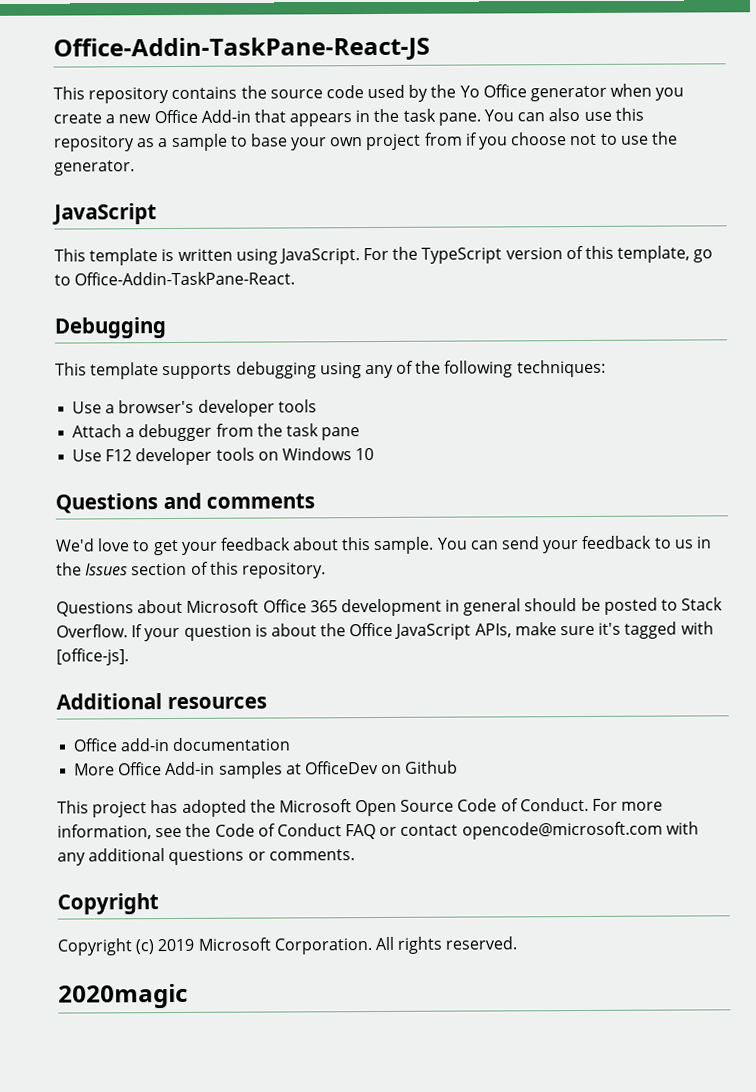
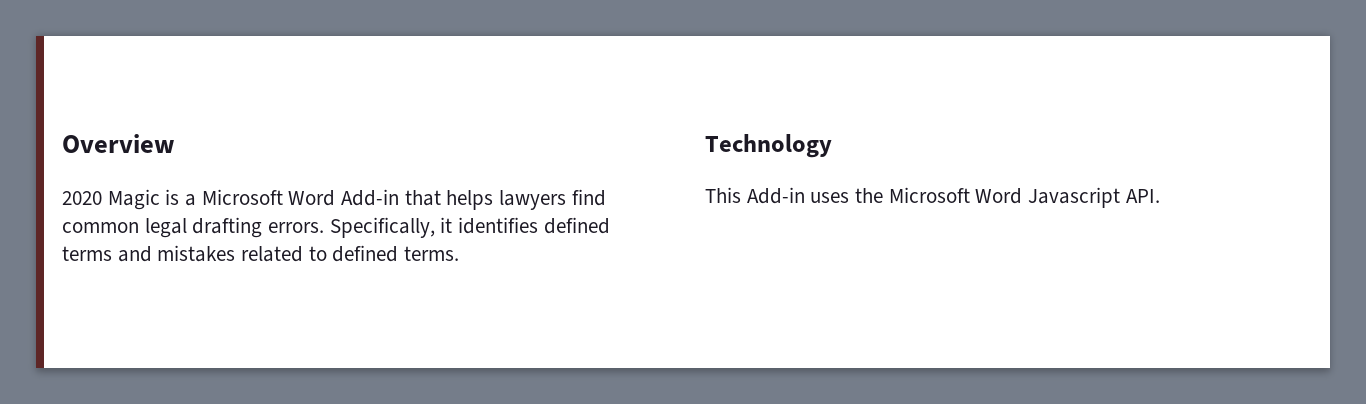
[53,36,430,62] [53,83,685,104] [53,107,644,127] [53,131,678,152] [54,160,135,176] [52,203,157,225] [54,245,714,266] [54,271,296,286] [54,317,166,339] [55,359,606,380] [72,399,317,417] [72,423,361,442] [72,447,375,466] [55,492,316,514] [55,535,712,556] [56,561,326,579] [56,597,724,617] [56,621,714,642] [56,648,129,666] [56,693,267,710] [73,737,291,752] [74,760,459,779] [57,797,664,818] [57,821,699,840] [57,848,355,866] [57,893,159,915] [57,936,518,956] [58,983,188,1009] Office-Addin-TaskPane-React-JS // This repository contains the source code used by the Yo Office generator when you create a new Office Add-in that appears in the task pane. You can also use this repository as a sample to base your own project from if you choose not to use the generator. // JavaScript // This template is written using JavaScript. For the TypeScript version of this template, go to Office-Addin-TaskPane-React. // Debugging // This template supports debugging using any of the following techniques: // Use a browser's developer tools // Attach a debugger from the task pane // Use F12 developer tools on Windows 10 // Questions and comments // We'd love to get your feedback about this sample. You can send your feedback to us in the Issues section of this repository. // Questions about Microsoft Office 365 development in general should be posted to Stack Overflow. If your question is about the Office JavaScript APIs, make sure it's tagged with [office-js]. // Additional resources // Office add-in documentation // More Office Add-in samples at OfficeDev on Github // This project has adopted the Microsoft Open Source Code of Conduct. For more information, see the Code of Conduct FAQ or contact opencode@microsoft.com with any additional questions or comments. // Copyright // Copyright (c) 2019 Microsoft Corporation. All rights reserved. // 2020magic -> [62,134,175,153] [62,189,606,210] [62,217,610,238] [62,245,460,262] [705,134,832,158] [705,187,1160,208] Overview // 2020 Magic is a Microsoft Word Add-in that helps lawyers find common legal drafting errors. Specifically, it identifies defined terms and mistakes related to defined terms. // Technology // This Add-in uses the Microsoft Word Javascript API.

